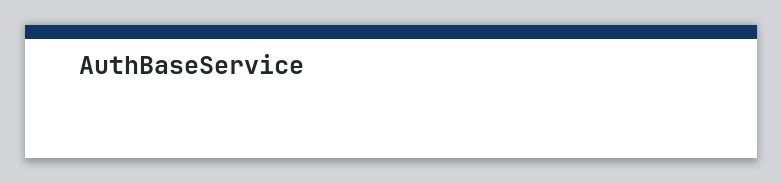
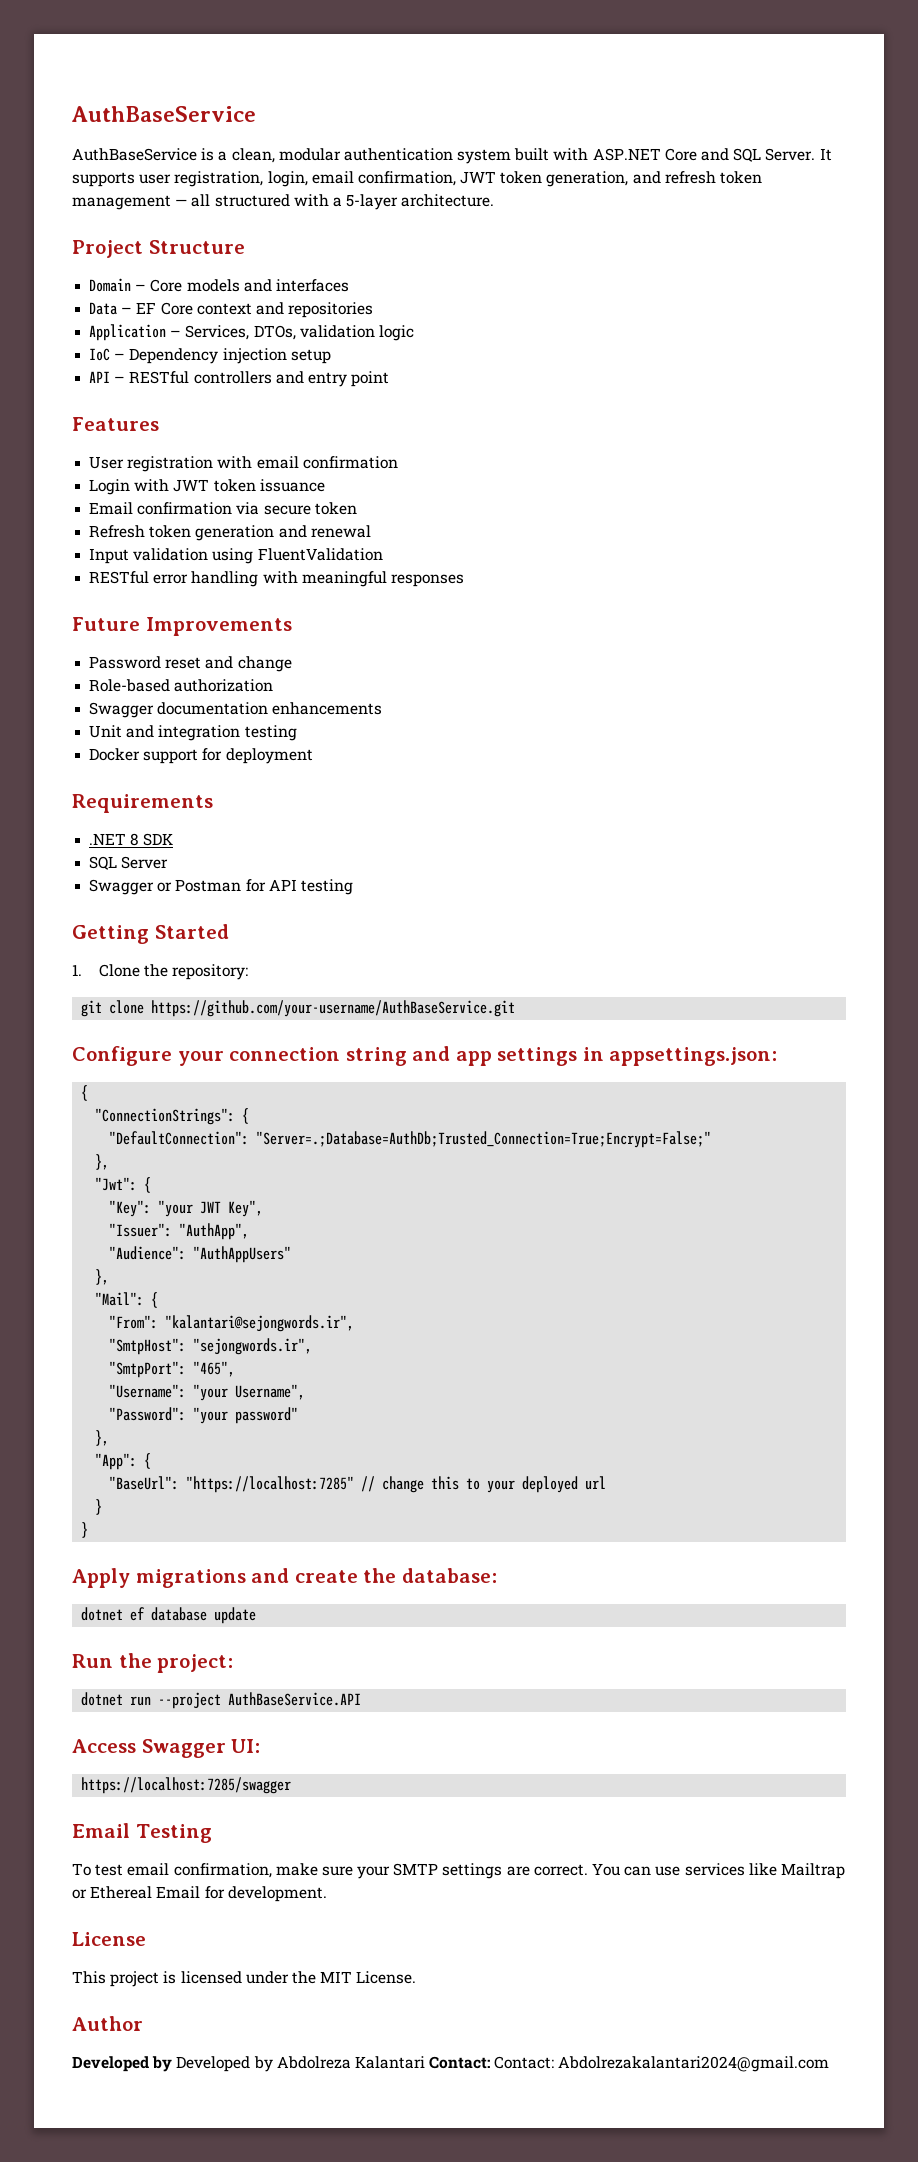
[79,54,304,74] AuthBaseService -> [71,106,256,122] [72,148,832,164] [72,171,763,187] [72,194,495,210] [72,240,245,258] [89,278,349,292] [89,302,374,318] [89,324,414,341] [89,348,331,364] [89,371,390,387] [72,417,159,431] [89,456,398,472] [89,479,325,495] [89,502,357,515] [89,525,371,541] [89,548,383,564] [89,571,464,587] [72,617,292,636] [89,656,292,672] [89,679,274,692] [89,702,383,718] [89,725,297,741] [89,748,313,764] [72,794,213,813] [89,833,174,846] [89,856,169,870] [89,879,353,895] [72,924,229,944] [72,964,249,980] [81,1000,516,1017] [72,1046,778,1066] [81,1085,89,1101] [95,1108,250,1125] [109,1131,712,1148] [95,1154,110,1170] [95,1177,152,1193] [109,1200,264,1217] [109,1223,250,1240] [109,1246,292,1263] [95,1269,110,1285] [95,1292,159,1308] [109,1315,355,1332] [109,1338,313,1355] [109,1361,236,1378] [109,1384,306,1401] [109,1407,299,1424] [95,1430,110,1446] [95,1453,152,1470] [109,1476,607,1493] [95,1499,103,1515] [81,1522,89,1538] [72,1568,497,1588] [81,1607,257,1624] [72,1653,234,1673] [81,1692,362,1709] [72,1739,261,1758] [81,1777,292,1794] [72,1823,212,1843] [72,1863,845,1879] [72,1886,327,1902] [72,1932,146,1946] [72,1971,417,1987] [72,2016,143,2031] [72,2056,830,2072] AuthBaseService // AuthBaseService is a clean, modular authentication system built with ASP.NET Core and SQL Server. It supports user registration, login, email confirmation, JWT token generation, and refresh token management — all structured with a 5-layer architecture. // Project Structure // Domain – Core models and interfaces // Data – EF Core context and repositories // Application – Services, DTOs, validation logic // IoC – Dependency injection setup // API – RESTful controllers and entry point // Features // User registration with email confirmation // Login with JWT token issuance // Email confirmation via secure token // Refresh token generation and renewal // Input validation using FluentValidation // RESTful error handling with meaningful responses // Future Improvements // Password reset and change // Role-based authorization // Swagger documentation enhancements // Unit and integration testing // Docker support for deployment // Requirements // .NET 8 SDK // SQL Server // Swagger or Postman for API testing // Getting Started // 1. Clone the repository: // git clone https://github.com/your-username/AuthBaseService.git // Configure your connection string and app settings in appsettings.json: // { // "ConnectionStrings": { // "DefaultConnection": "Server=.;Database=AuthDb;Trusted_Connection=True;Encrypt=False;" // }, // "Jwt": { // "Key": "your JWT Key", // "Issuer": "AuthApp", // "Audience": "AuthAppUsers" // }, // "Mail": { // "From": "kalantari@sejongwords.ir", // "SmtpHost": "sejongwords.ir", // "SmtpPort": "465", // "Username": "your Username", // "Password": "your password" // }, // "App": { // "BaseUrl": "https://localhost:7285" // change this to your deployed url // } // } // Apply migrations and create the database: // dotnet ef database update // Run the project: // dotnet run --project AuthBaseService.API // Access Swagger UI: // https://localhost:7285/swagger // Email Testing // To test email confirmation, make sure your SMTP settings are correct. You can use services like Mailtrap or Ethereal Email for development. // License // This project is licensed under the MIT License. // Author // Developed by Developed by Abdolreza Kalantari Contact: Contact: Abdolrezakalantari2024@gmail.com

